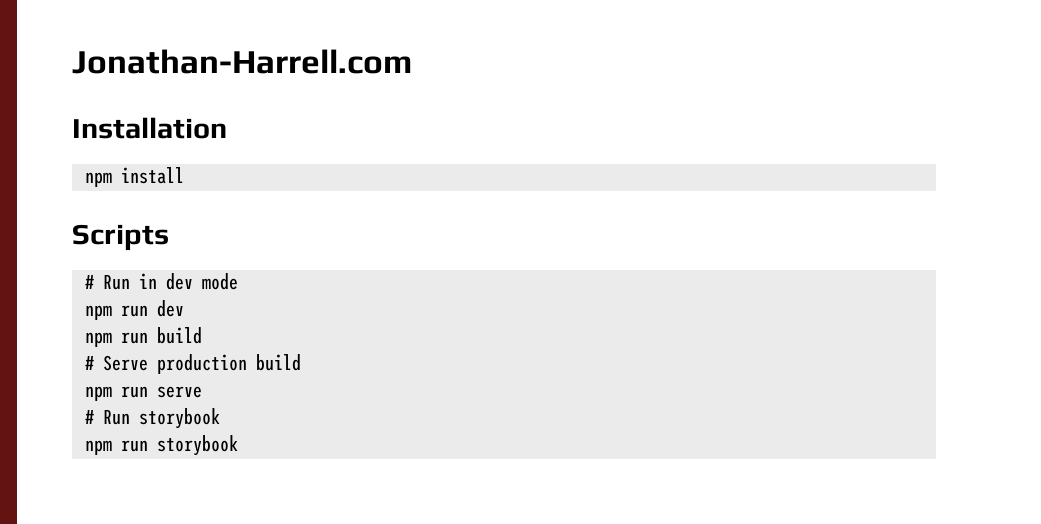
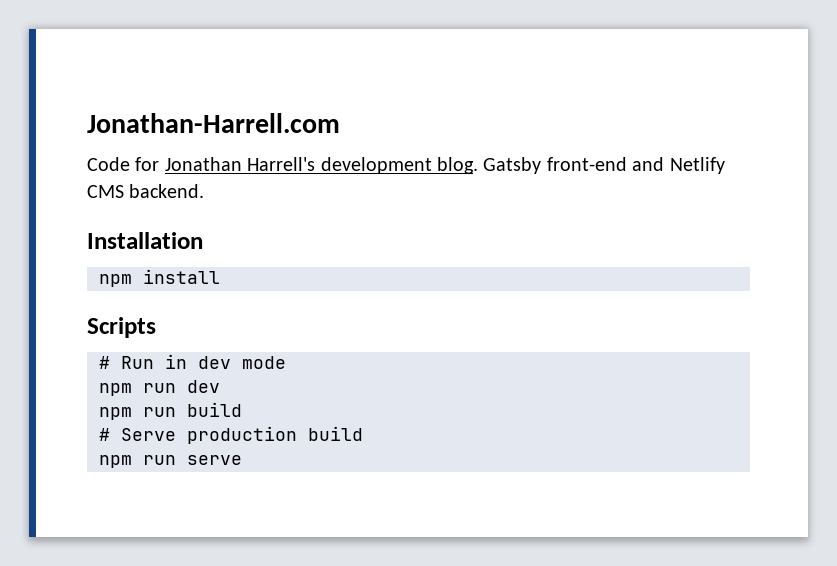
(412, 61) none -> [87,157,725,174] [87,184,205,198] // Code for Jonathan Harrell's development blog. Gatsby front-end and Netlify CMS backend.
[84,408,220,429] [84,435,238,456] // # Run storybook // npm run storybook -> (242, 460) none

